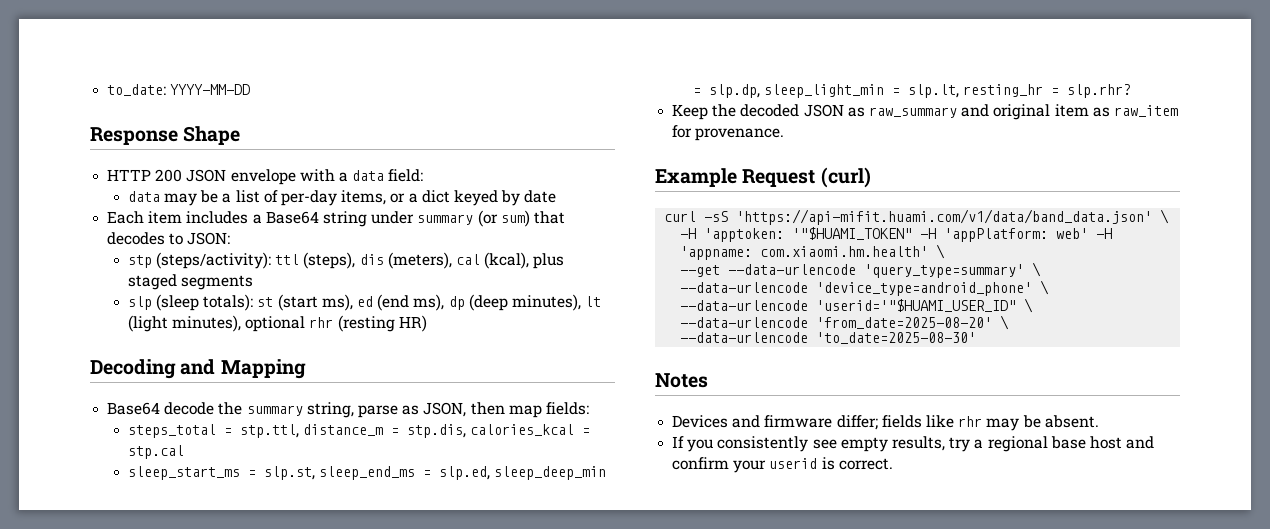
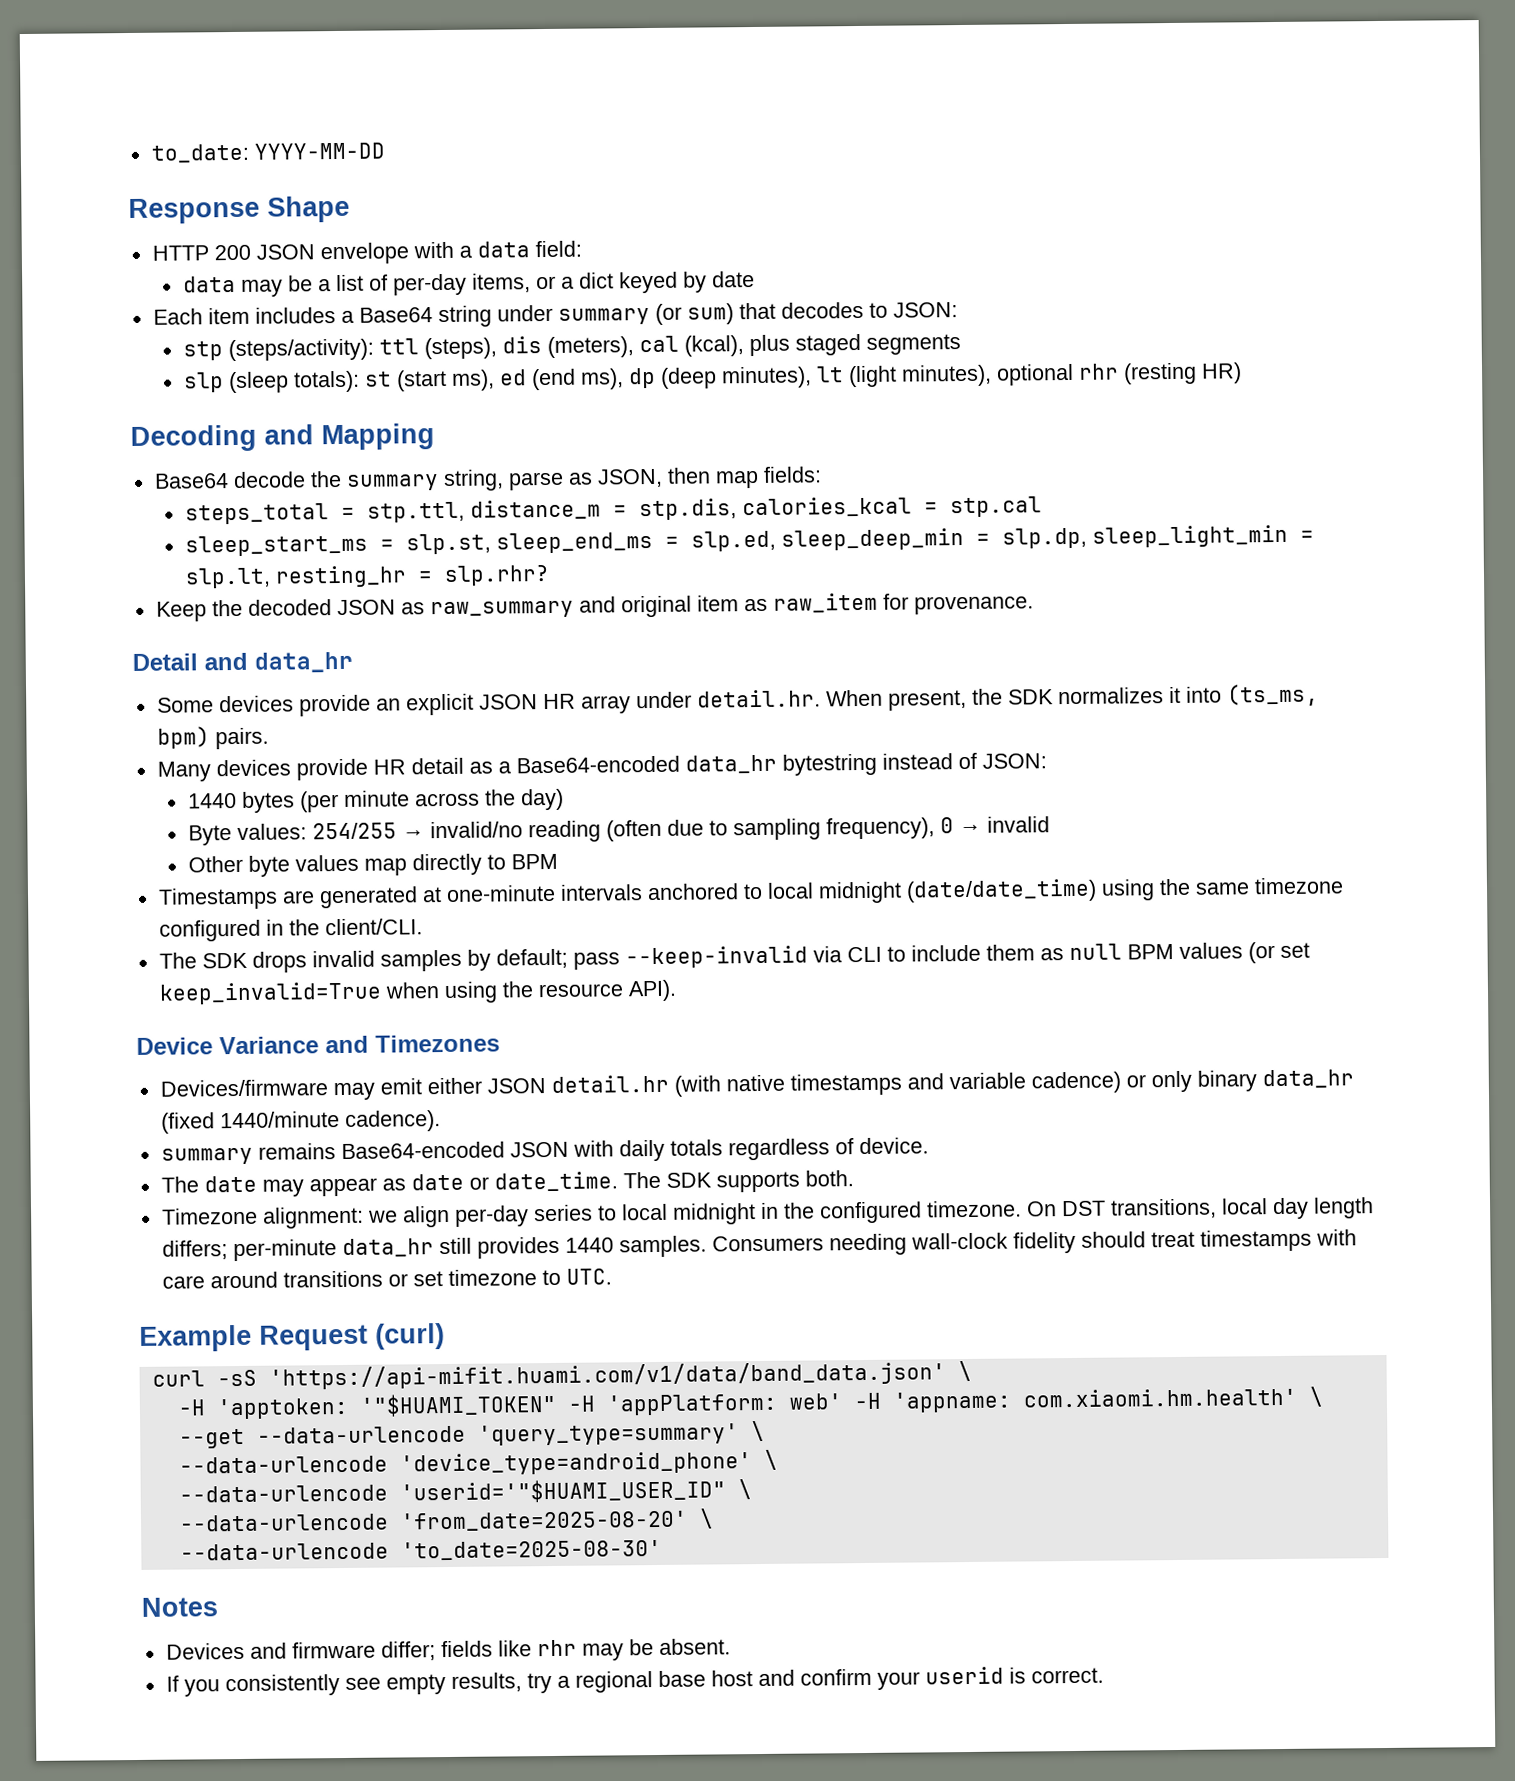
(785, 134) none -> [132,651,353,673] [156,683,1319,717] [156,726,269,750] [156,752,1047,782] [187,788,564,813] [187,816,1050,846] [187,853,558,877] [157,877,1344,910] [158,918,423,942] [158,942,1310,973] [158,979,677,1005] [136,1034,500,1055] [159,1069,1354,1101] [160,1110,441,1134] [160,1137,929,1165] [160,1170,854,1197] [161,1197,1374,1229] [161,1229,1357,1262] [161,1268,612,1289] // Detail and data_hr // Some devices provide an explicit JSON HR array under detail.hr. When present, the SDK normalizes it into (ts_ms, bpm) pairs. // Many devices provide HR detail as a Base64-encoded data_hr bytestring instead of JSON: // 1440 bytes (per minute across the day) // Byte values: 254/255 → invalid/no reading (often due to sampling frequency), 0 → invalid // Other byte values map directly to BPM // Timestamps are generated at one‑minute intervals anchored to local midnight (date/date_time) using the same timezone configured in the client/CLI. // The SDK drops invalid samples by default; pass --keep-invalid via CLI to include them as null BPM values (or set keep_invalid=True when using the resource API). // Device Variance and Timezones // Devices/firmware may emit either JSON detail.hr (with native timestamps and variable cadence) or only binary data_hr (fixed 1440/minute cadence). // summary remains Base64‑encoded JSON with daily totals regardless of device. // The date may appear as date or date_time. The SDK supports both. // Timezone alignment: we align per‑day series to local midnight in the configured timezone. On DST transitions, local day length differs; per‑minute data_hr still provides 1440 samples. Consumers needing wall‑clock fidelity should treat timestamps with care around transitions or set timezone to UTC.

